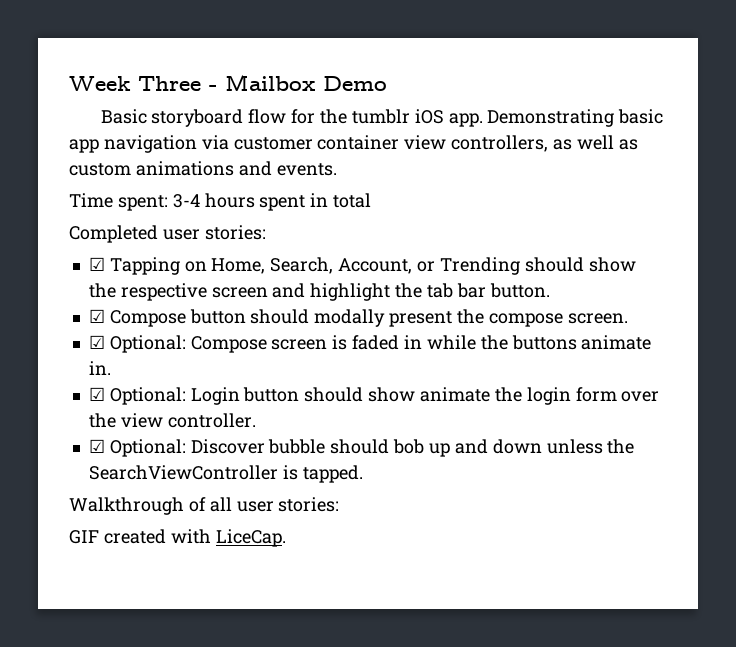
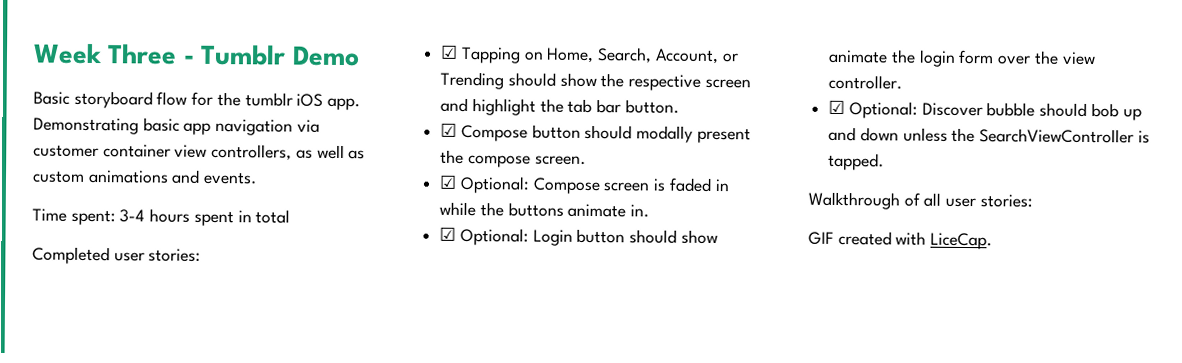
[225,74,315,91] Mailbox -> [200,44,287,66] Tumblr

